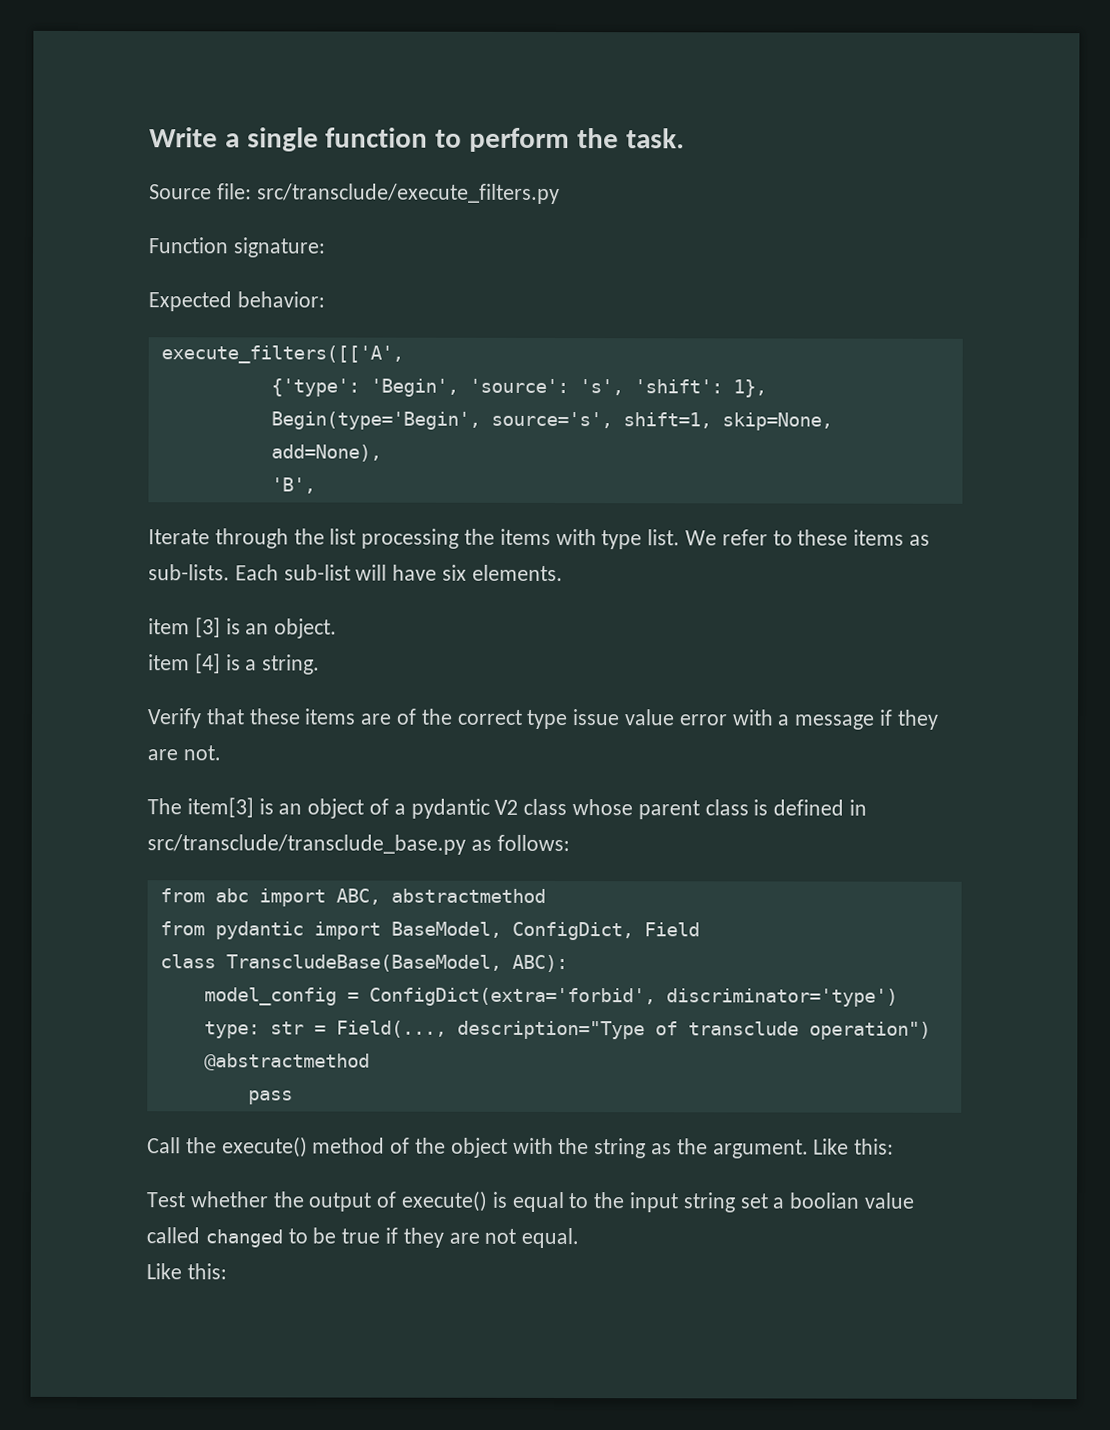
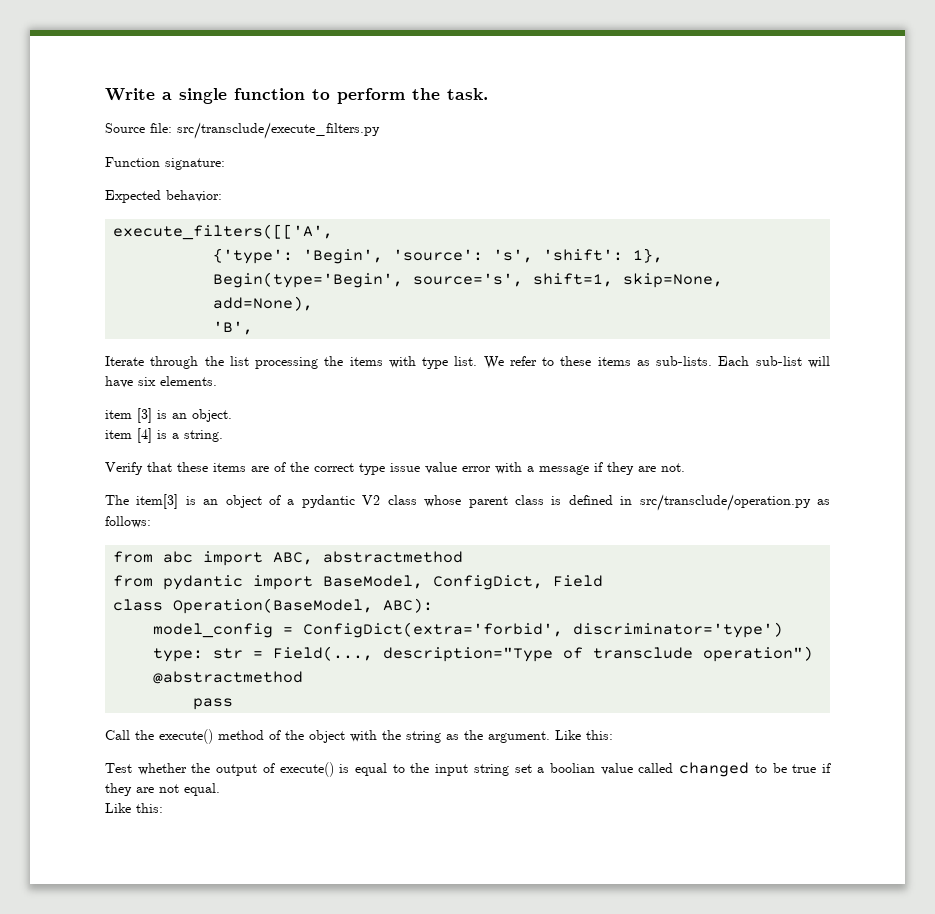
[147,834,466,855] src/transclude/transclude_base.py -> [639,494,811,511] src/transclude/operation.py
[225,954,502,972] TranscludeBase(BaseModel, -> [173,598,374,614] Operation(BaseModel,

